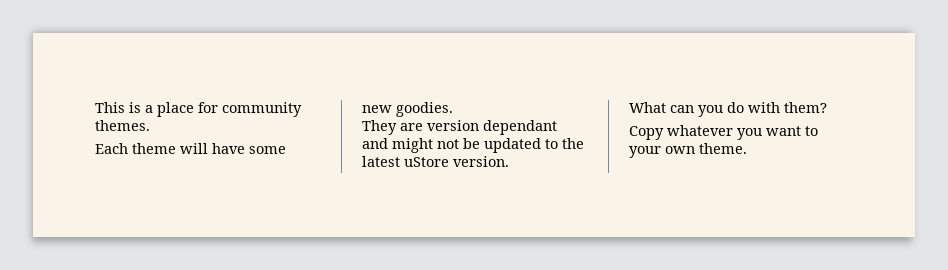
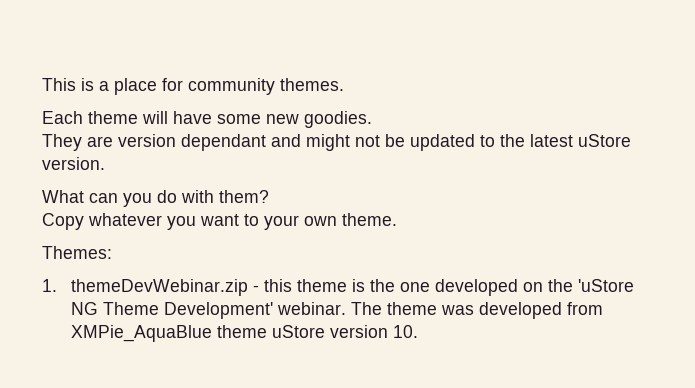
(747, 148) none -> [42,246,112,259] [42,279,635,296] [71,302,604,319] [71,325,419,342] // Themes: // 1. themeDevWebinar.zip - this theme is the one developed on the 'uStore NG Theme Development' webinar. The theme was developed from XMPie_AquaBlue theme uStore version 10.

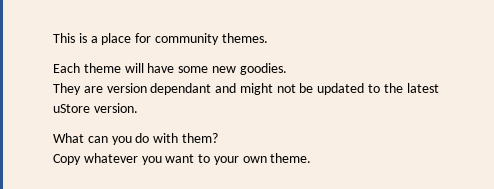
[42,246,112,259] [42,279,635,296] [71,302,604,319] [71,325,419,342] // Themes: // 1. themeDevWebinar.zip - this theme is the one developed on the 'uStore NG Theme Development' webinar. The theme was developed from XMPie_AquaBlue theme uStore version 10. -> (312, 158) none

